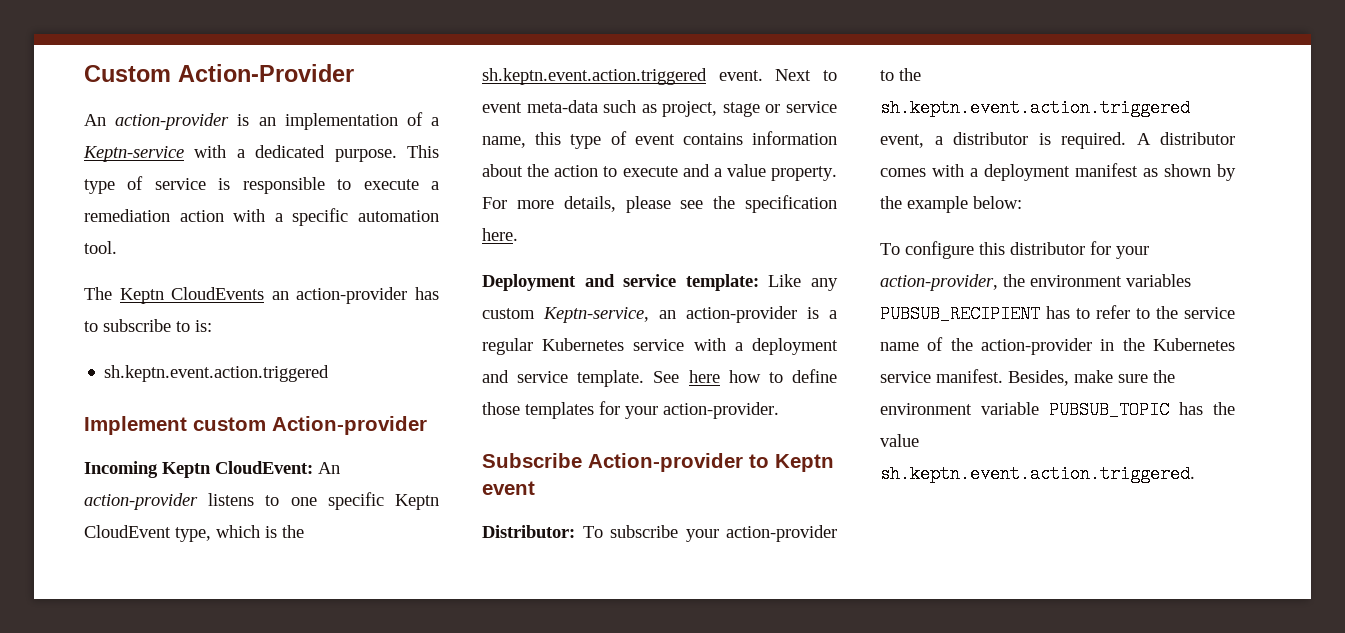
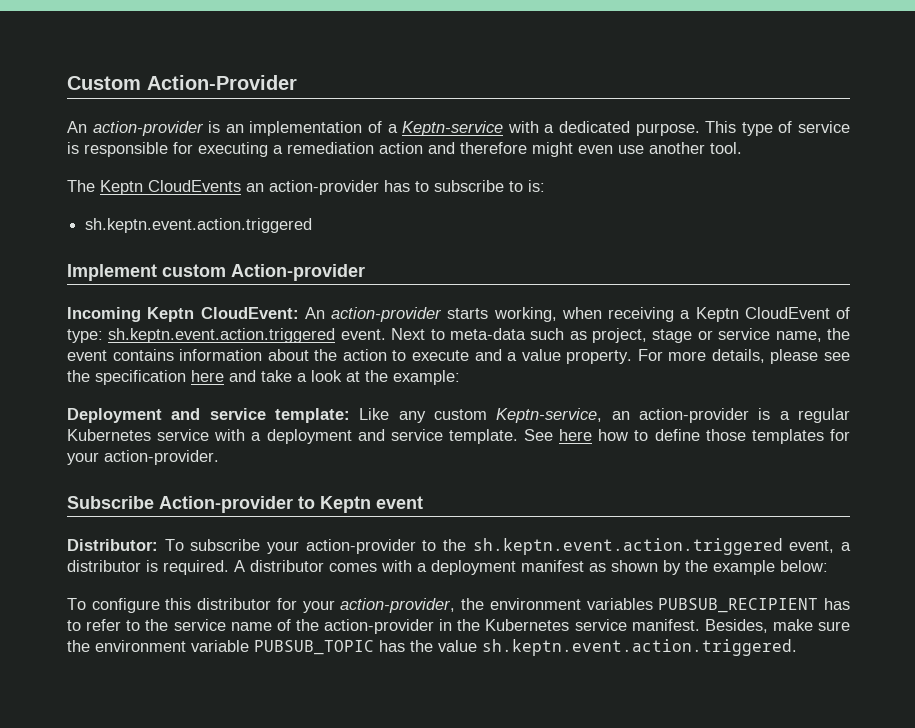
[337,179,419,190] to execute -> [173,142,268,157] for executing
[233,208,439,226] with a specific automation -> [428,142,705,157] and therefore might even use another
[208,492,439,510] [84,525,304,542] listens to one specific Keptn CloudEvent type, which is the -> [447,307,850,322] [67,329,103,343] starts working, when receiving a Keptn CloudEvent of type:
[482,102,522,113] event -> (445, 334) none
[535,131,627,149] this type of -> [826,328,850,340] the
[482,228,518,241] here. -> [191,370,460,385] here and take a look at the example:

